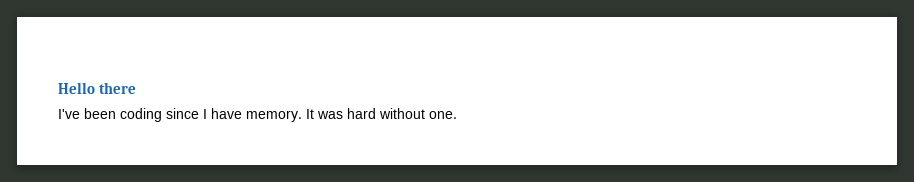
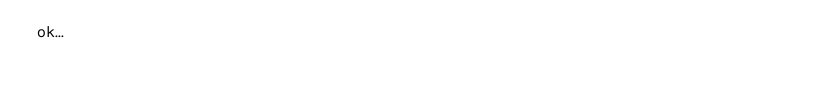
[58,82,137,94] [58,108,457,122] Hello there // I've been coding since I have memory. It was hard without one. -> [37,26,64,38] ok...

